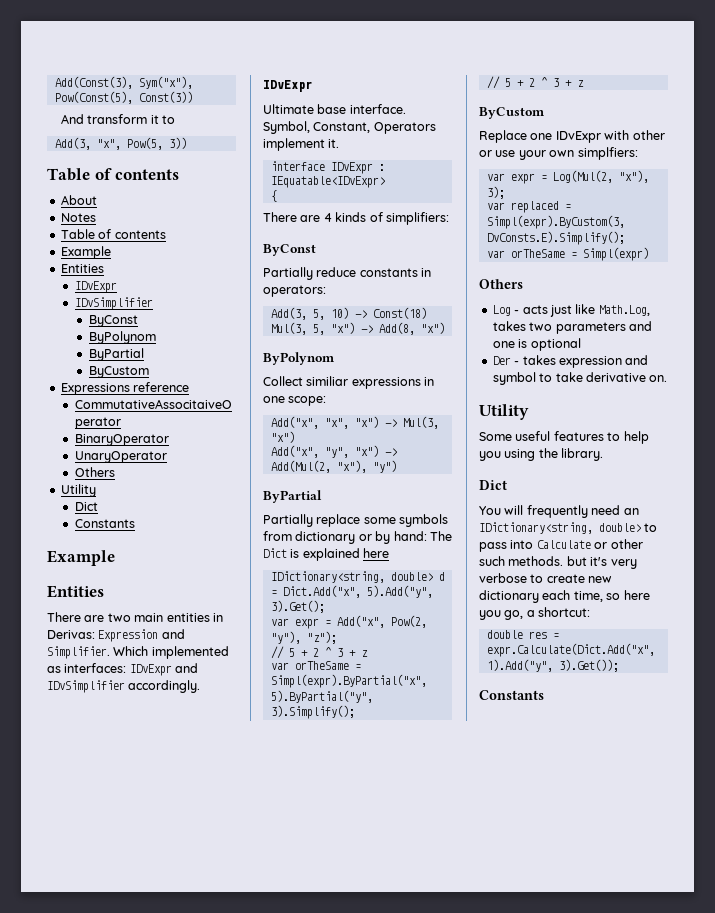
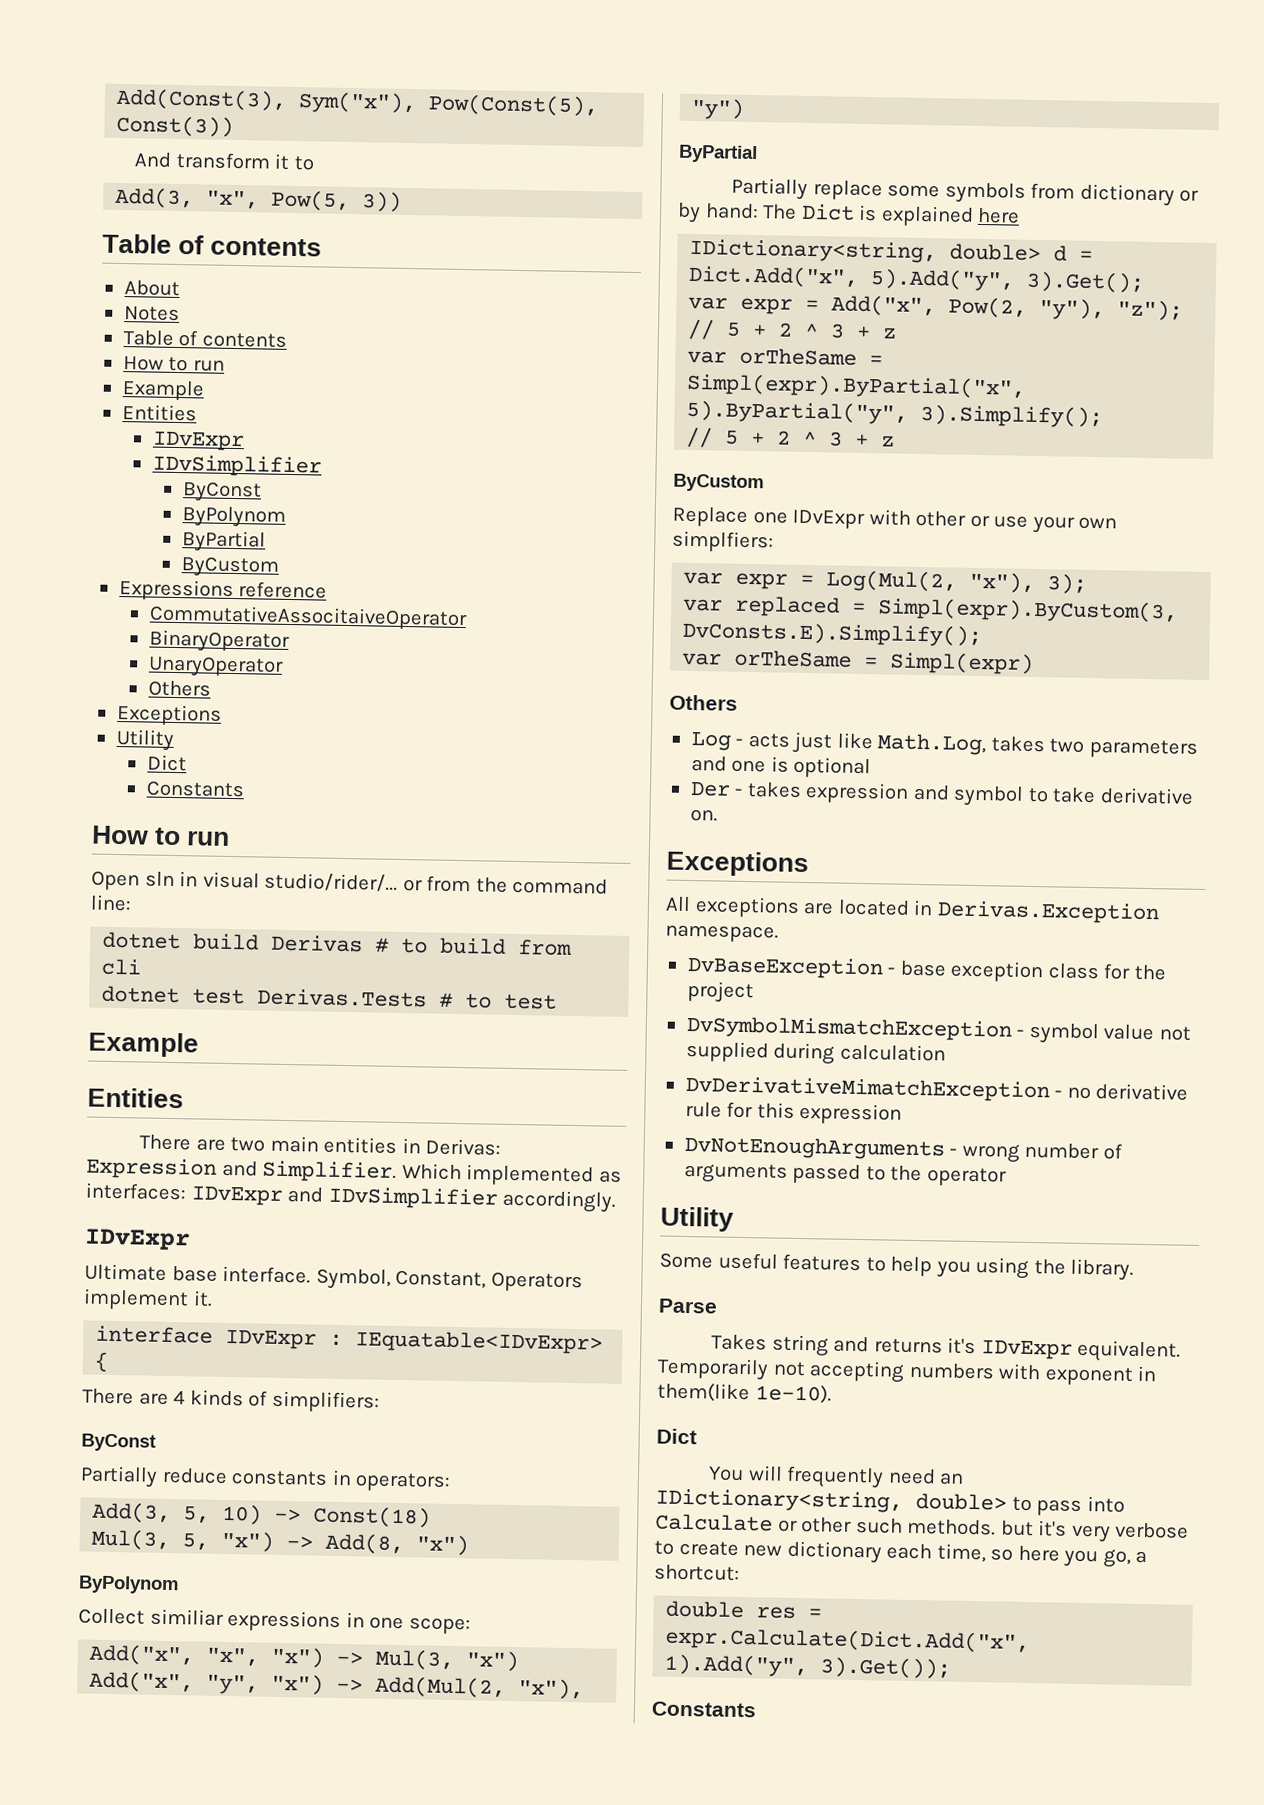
(166, 234) none -> [122,356,225,372] // How to run
(115, 472) none -> [116,703,222,726] // Exceptions
(135, 523) none -> [91,825,231,846] [91,870,609,895] [90,894,132,912] [102,931,573,956] [101,958,142,976] [101,985,558,1010] // How to run // Open sln in visual studio/rider/... or from the command line: // dotnet build Derivas # to build from cli // dotnet test Derivas.Tests # to test
(668, 378) none -> [666,850,809,878] [665,896,1160,925] [665,924,779,943] [686,955,1166,983] [686,980,754,1004] [685,1015,1191,1045] [685,1040,946,1065] [684,1075,1189,1103] [684,1101,903,1125] [683,1135,1123,1163] [683,1162,1007,1187] // Exceptions // All exceptions are located in Derivas.Exception namespace. // DvBaseException - base exception class for the project // DvSymbolMismatchException - symbol value not supplied during calculation // DvDerivativeMimatchException - no derivative rule for this expression // DvNotEnoughArguments - wrong number of arguments passed to the operator
(604, 454) none -> [658,1298,718,1314] [710,1334,1182,1363] [657,1357,1157,1386] [657,1382,832,1404] // Parse // Takes string and returns it's IDvExpr equivalent. Temporarily not accepting numbers with exponent in them(like 1e-10).

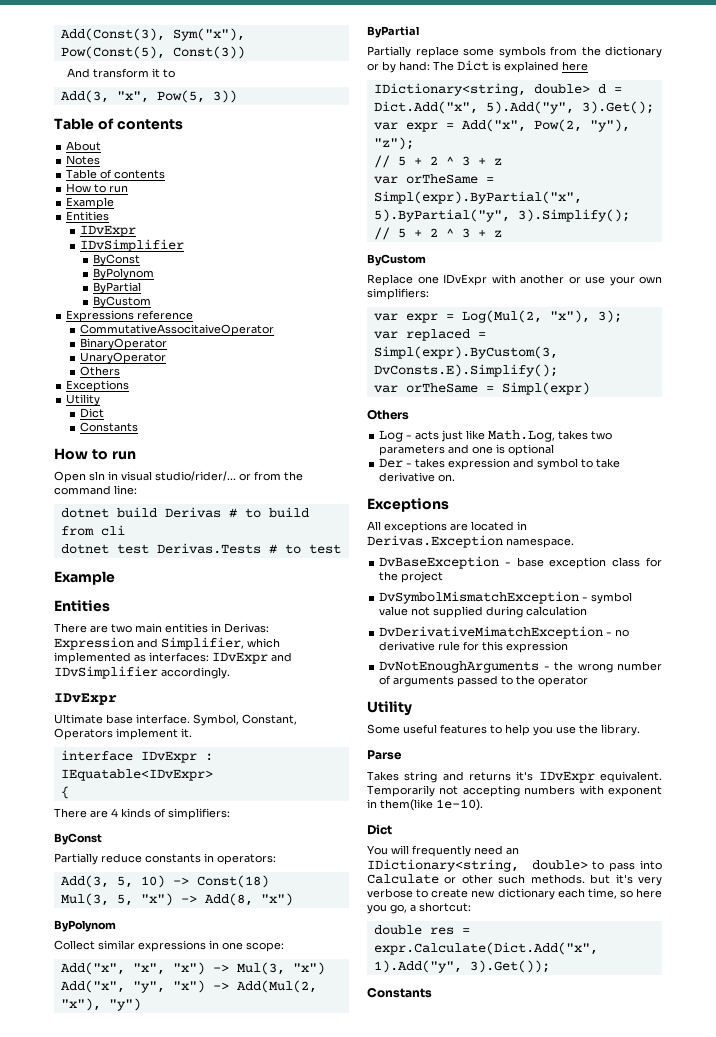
[262,1160,462,1183] Simplifier. Which -> [161,637,280,650] Simplifier, which
[149,1608,224,1626] similiar -> [98,940,135,950] similar
(1076, 191) none -> [581,46,601,56] the
[915,510,967,527] other -> [520,274,564,284] another
[672,530,774,553] simplfiers: -> [367,288,429,300] simplifiers:
(958, 1152) none -> [554,661,574,671] the
[975,1257,1030,1279] using -> [556,726,576,734] use

